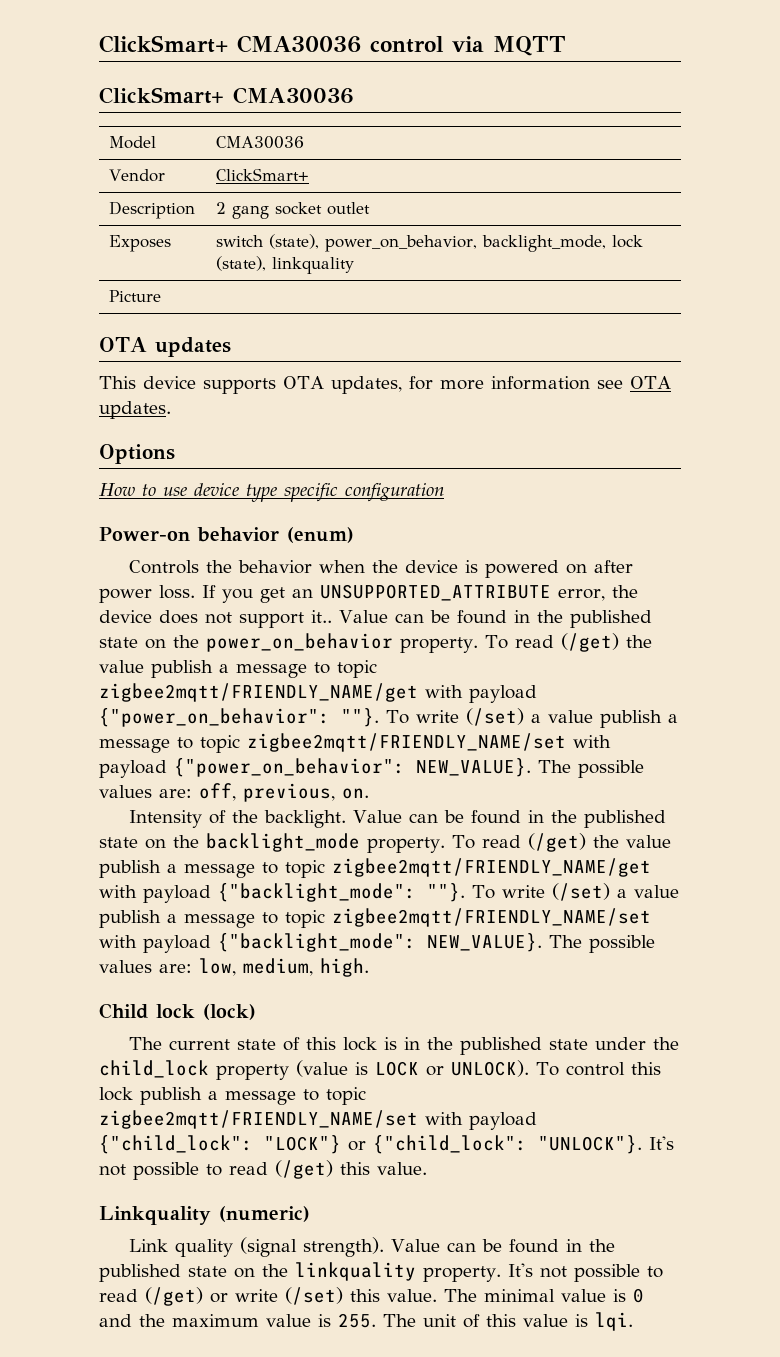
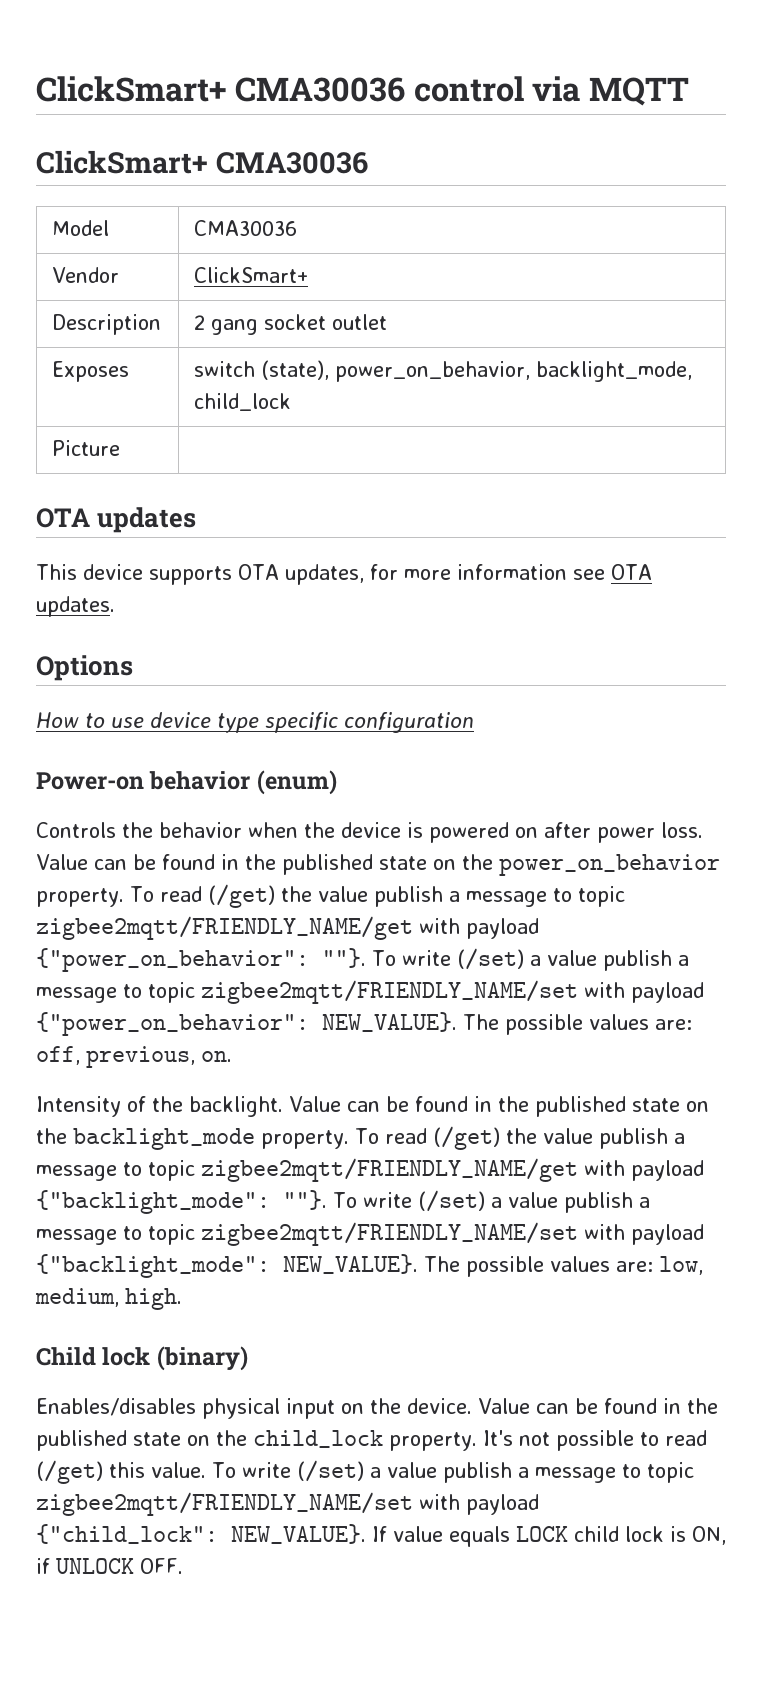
[612,235,644,248] [216,256,355,274] lock (state), linkquality -> [194,393,292,411] child_lock
[202,584,638,603] [99,610,332,628] If you get an UNSUPPORTED_ATTRIBUTE error, the device does not support it.. -> (703, 830) none
[203,1004,256,1020] [129,1037,680,1055] [99,1060,661,1080] [99,1087,366,1105] [99,1110,537,1130] [99,1135,674,1154] [99,1160,427,1180] [99,1206,310,1225] [129,1237,385,1257] (lock) // The current state of this lock is in the published state under the child_lock property (value is LOCK or UNLOCK). To control this lock publish a message to topic zigbee2mqtt/FRIENDLY_NAME/set with payload {"child_lock": "LOCK"} or {"child_lock": "UNLOCK"}. It's not possible to read (/get) this value. // Linkquality (numeric) // Link quality (signal strength). -> [156,1346,248,1371] [36,1398,472,1419] (binary) // Enables/disables physical input on the device.
[295,1262,416,1281] linkquality -> [253,1430,383,1448] child_lock
[210,1287,644,1305] [99,1312,633,1331] or write (/set) this value. The minimal value is 0 and the maximum value is 255. The unit of this value is lqi. -> [109,1460,694,1483] [36,1492,539,1516] [36,1524,726,1547] [36,1558,183,1574] this value. To write (/set) a value publish a message to topic zigbee2mqtt/FRIENDLY_NAME/set with payload {"child_lock": NEW_VALUE}. If value equals LOCK child lock is ON, if UNLOCK OFF.

